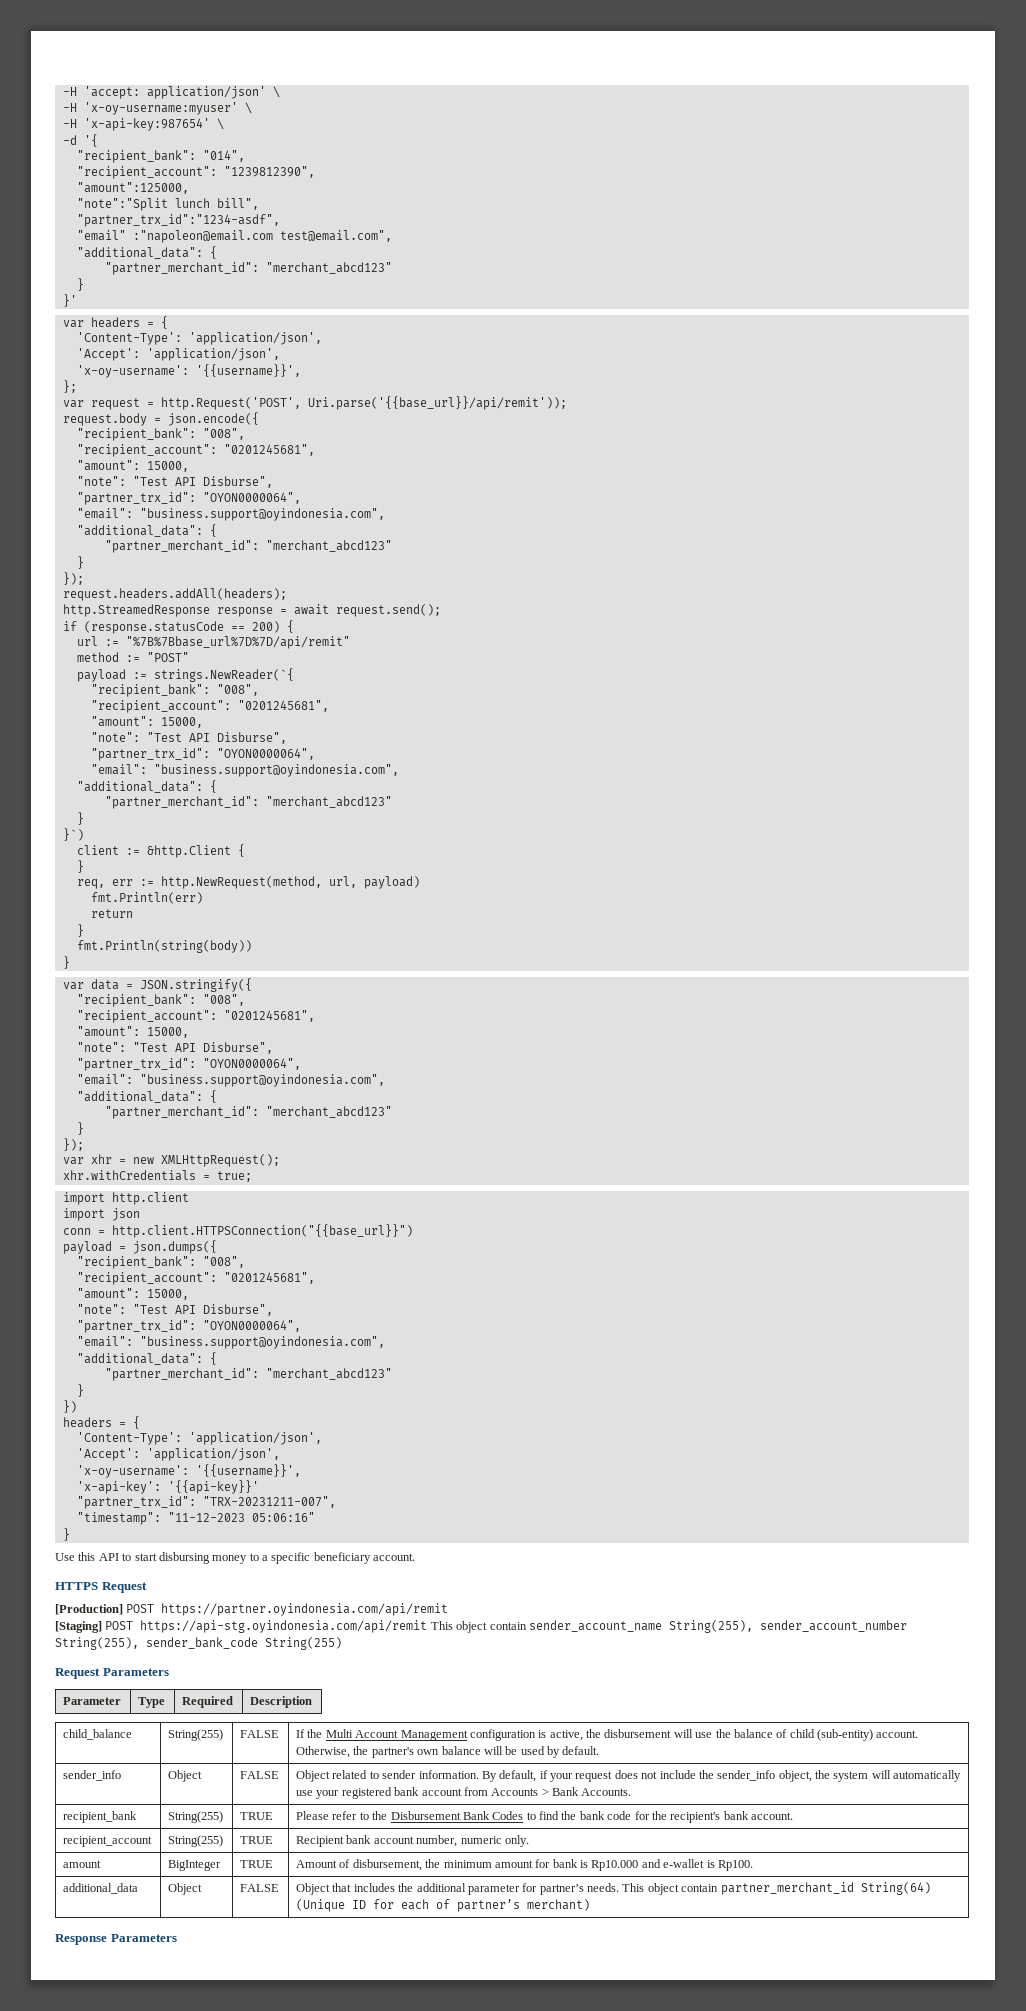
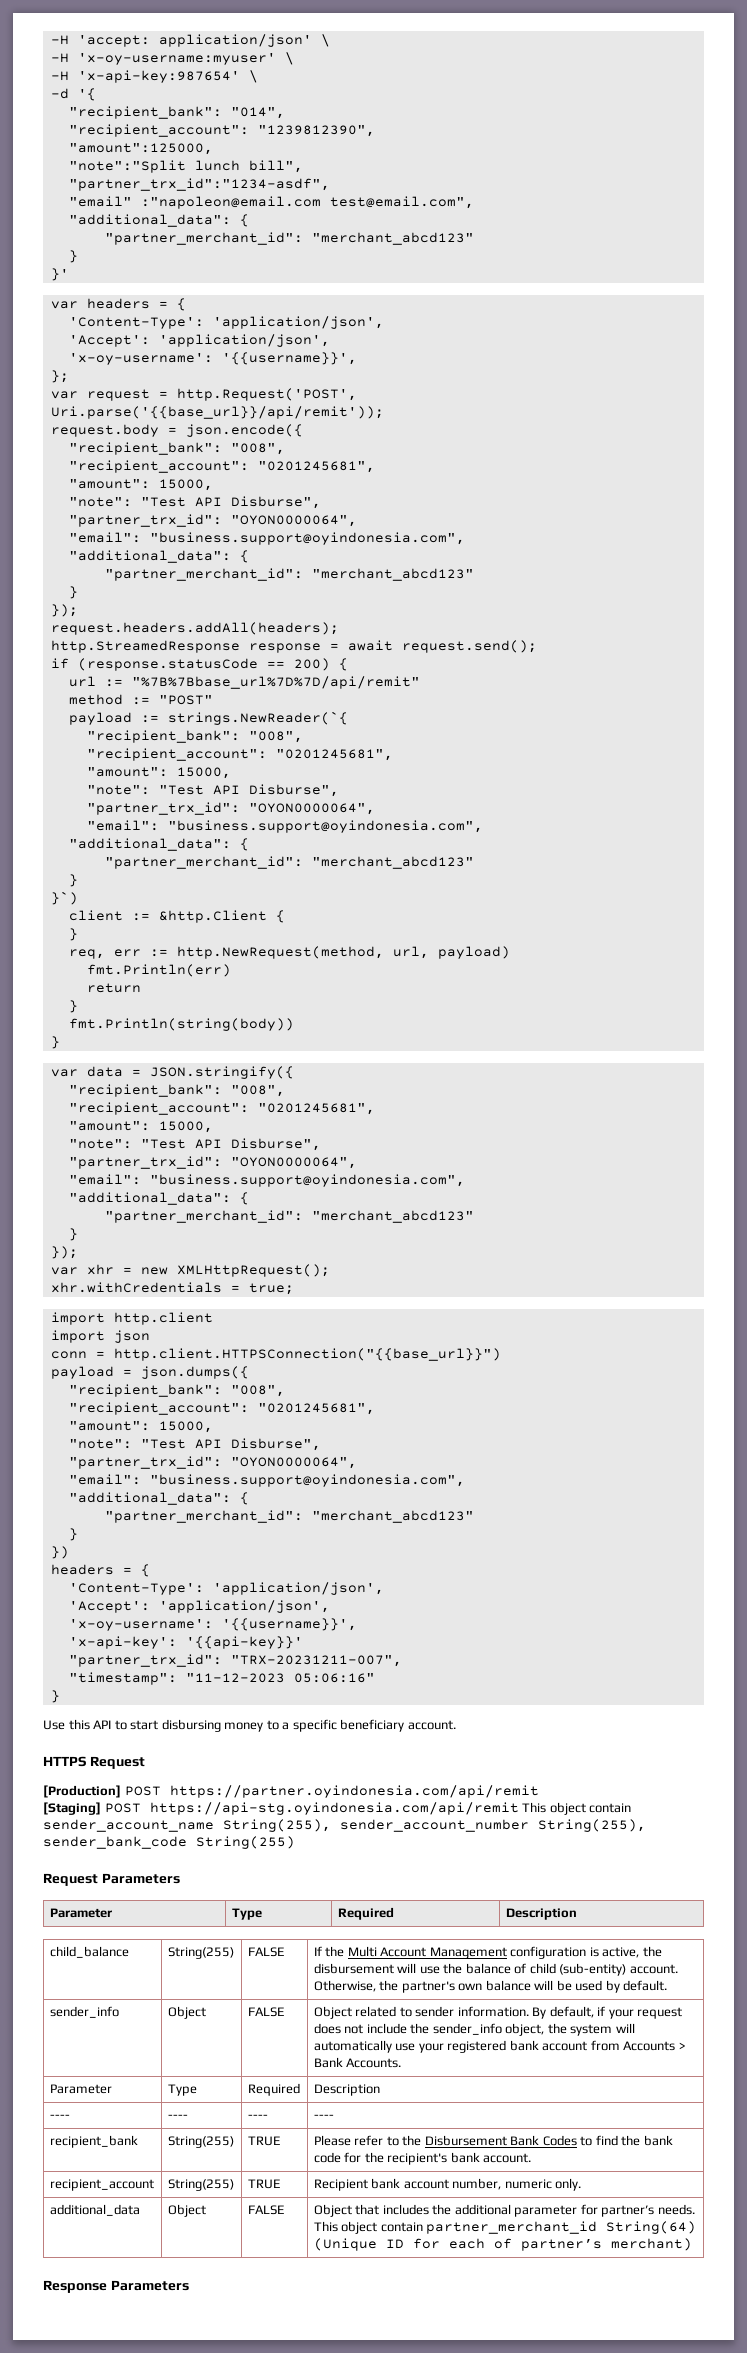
(632, 1792) none -> [49,2084,112,2094] [167,2084,197,2096] [247,2083,300,2096] [313,2084,380,2096] [49,2114,70,2119] [167,2114,188,2119] [247,2114,268,2119] [313,2114,334,2119] // Parameter | Type | Required | Description // ---- | ---- | ---- | ----
[63,1860,102,1868] [168,1860,222,1871] [240,1860,274,1868] [296,1859,753,1871] // amount | BigInteger | TRUE | Amount of disbursement, the minimum amount for bank is Rp10.000 and e-wallet is Rp100. -> (582, 2184) none

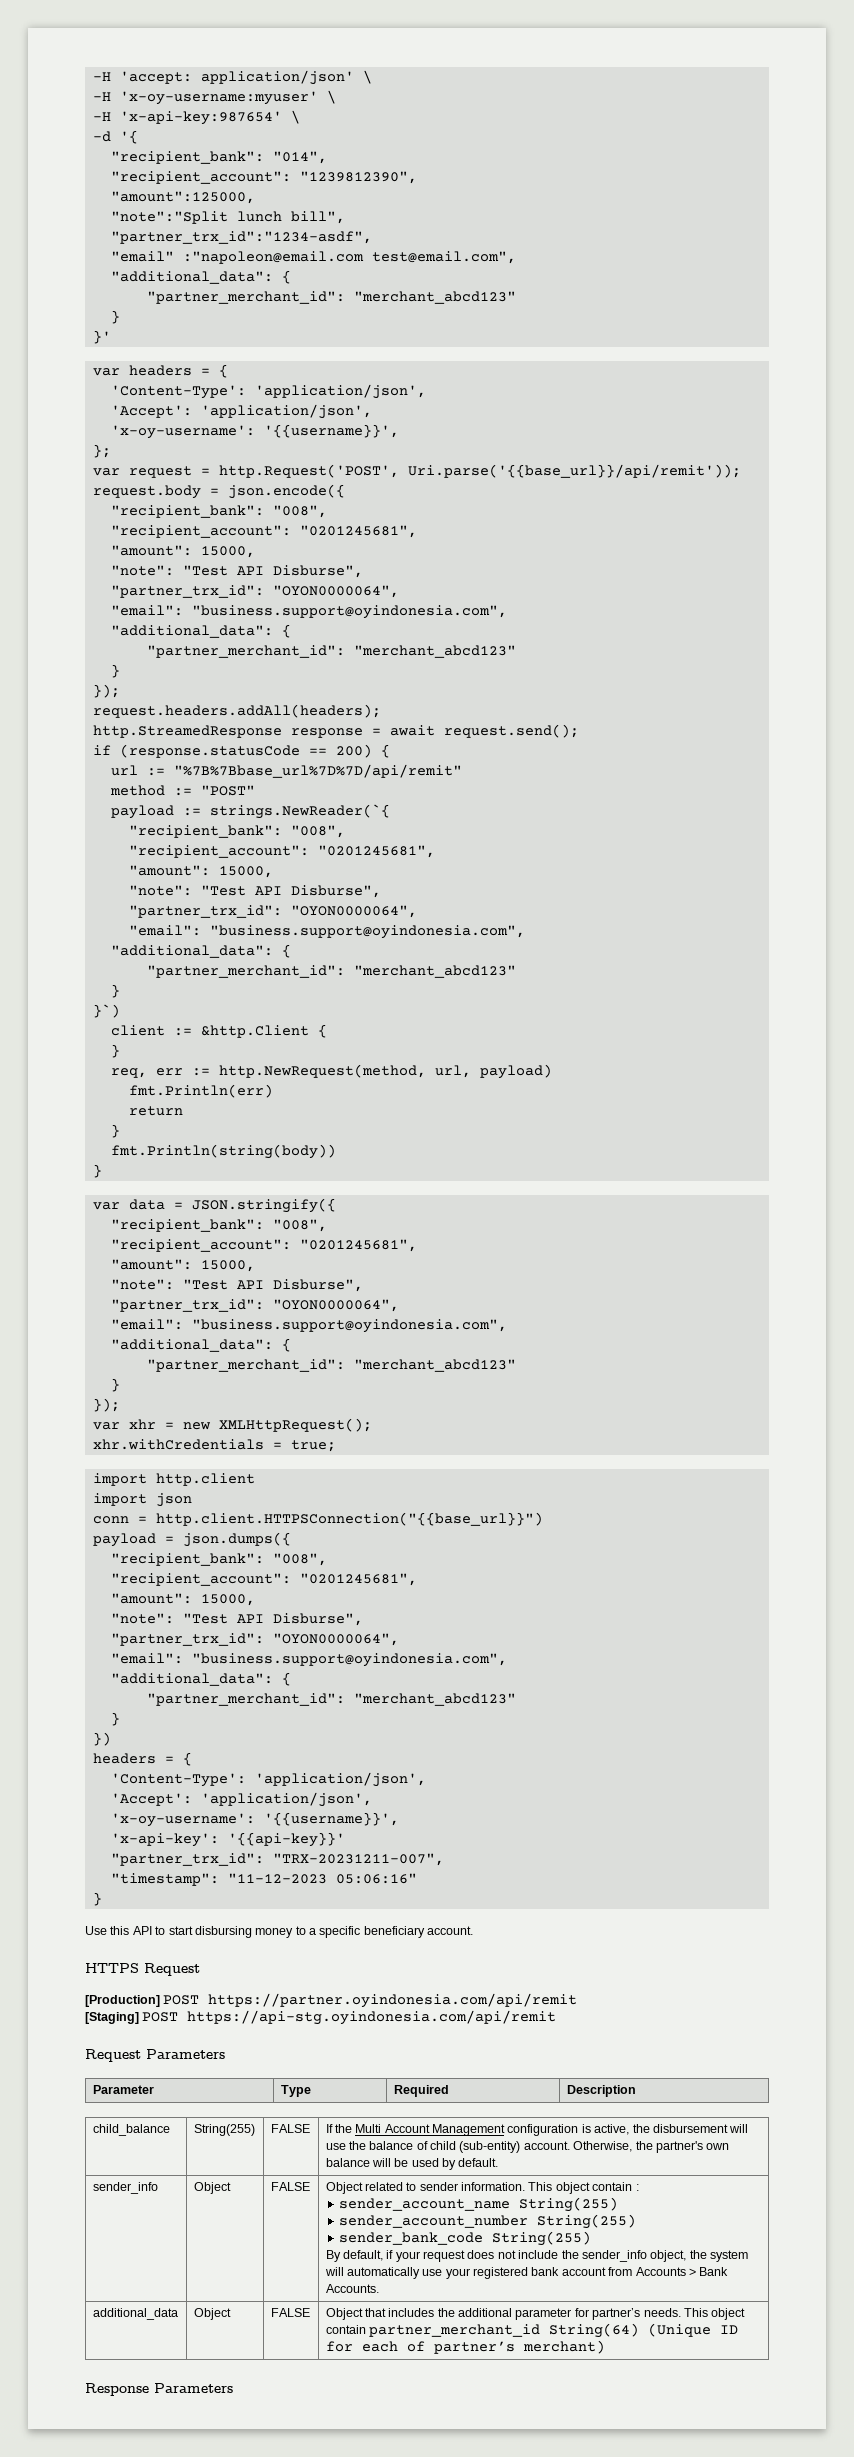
[522,1802,632,1815] [43,1819,646,1832] [43,1836,295,1849] This object contain sender_account_name String(255), sender_account_number String(255), sender_bank_code String(255) -> (557, 2017) none
(529, 2011) none -> [528,2182,639,2194] [339,2197,619,2212] [339,2214,637,2229] [339,2231,592,2246] This object contain : // sender_account_name String(255) // sender_account_number String(255) // sender_bank_code String(255) //
[49,2084,112,2094] [167,2084,197,2096] [247,2083,300,2096] [313,2084,380,2096] [49,2114,70,2119] [167,2114,188,2119] [247,2114,268,2119] [313,2114,334,2119] [49,2135,138,2148] [167,2136,234,2148] [247,2136,281,2146] [313,2135,673,2146] [313,2152,532,2165] [49,2179,154,2191] [167,2179,234,2191] [247,2179,281,2189] [313,2178,582,2191] // Parameter | Type | Required | Description // ---- | ---- | ---- | ---- // recipient_bank | String(255) | TRUE | Please refer to the Disbursement Bank Codes to find the bank code for the recipient's bank account. // recipient_account | String(255) | TRUE | Recipient bank account number, numeric only. -> (379, 2288) none

